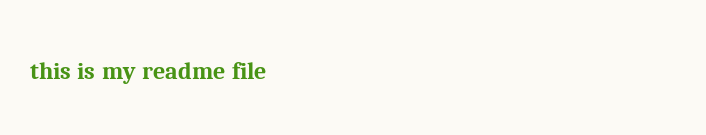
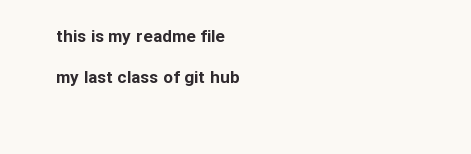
(266, 70) none -> [56,71,240,86] // my last class of git hub

